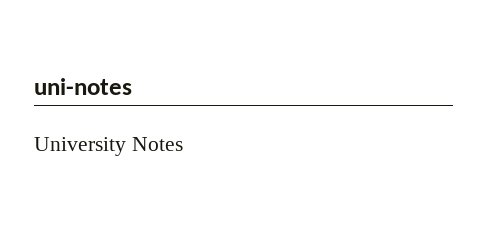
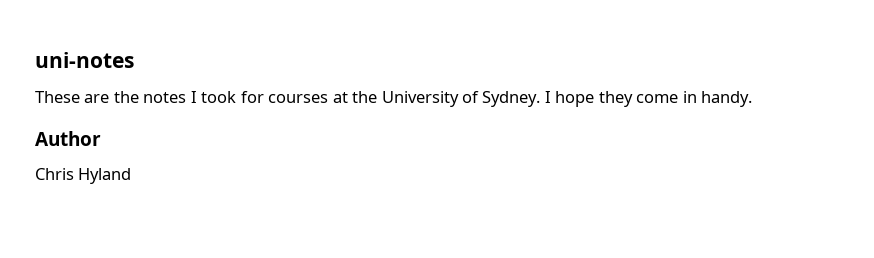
[34,137,183,156] University Notes -> [35,91,753,107] [35,131,101,146] [35,168,132,184] These are the notes I took for courses at the University of Sydney. I hope they come in handy. // Author // Chris Hyland

